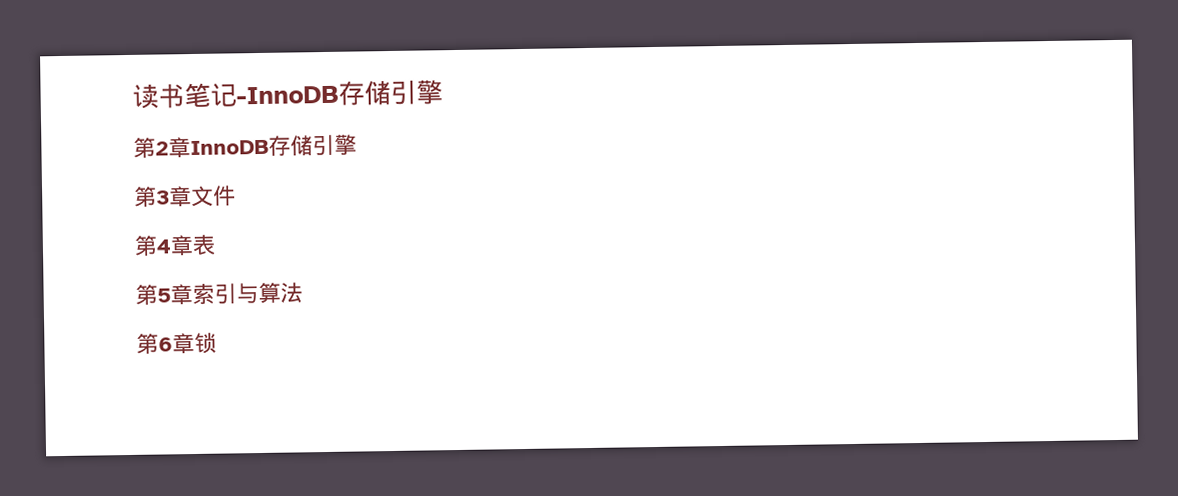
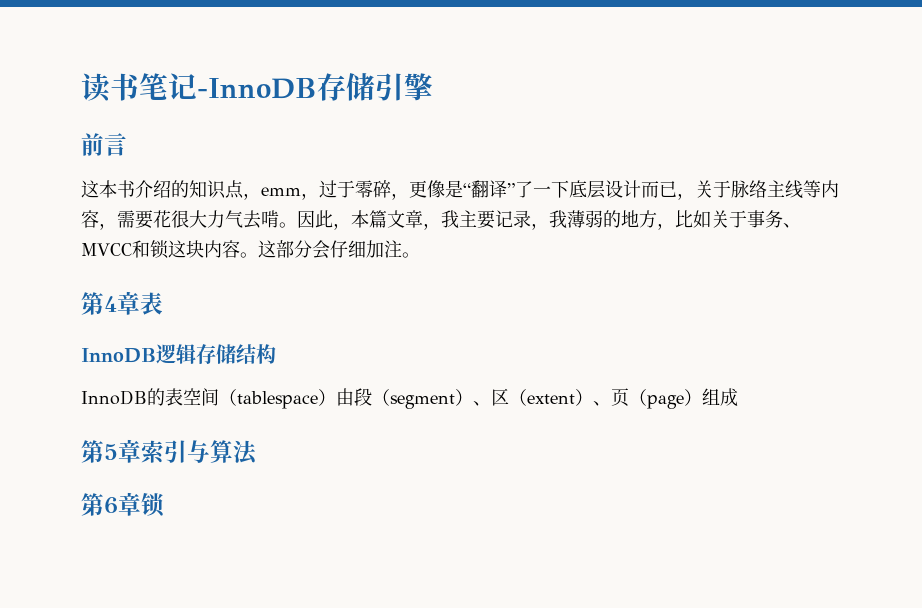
[133,134,357,158] [134,185,236,208] [134,234,216,256] 第2章InnoDB存储引擎 // 第3章文件 // 第4章表 -> [81,133,127,156] [81,180,839,200] [81,210,801,230] [81,240,420,259] [81,291,163,315] [81,344,276,364] [81,388,738,409] 前言 // 这本书介绍的知识点，emm，过于零碎，更像是“翻译”了一下底层设计而已，关于脉络主线等内容，需要花很大力气去啃。因此，本篇文章，我主要记录，我薄弱的地方，比如关于事务、MVCC和锁这块内容。这部分会仔细加注。 // 第4章表 // InnoDB逻辑存储结构 // InnoDB的表空间（tablespace）由段（segment）、区（extent）、页（page）组成

